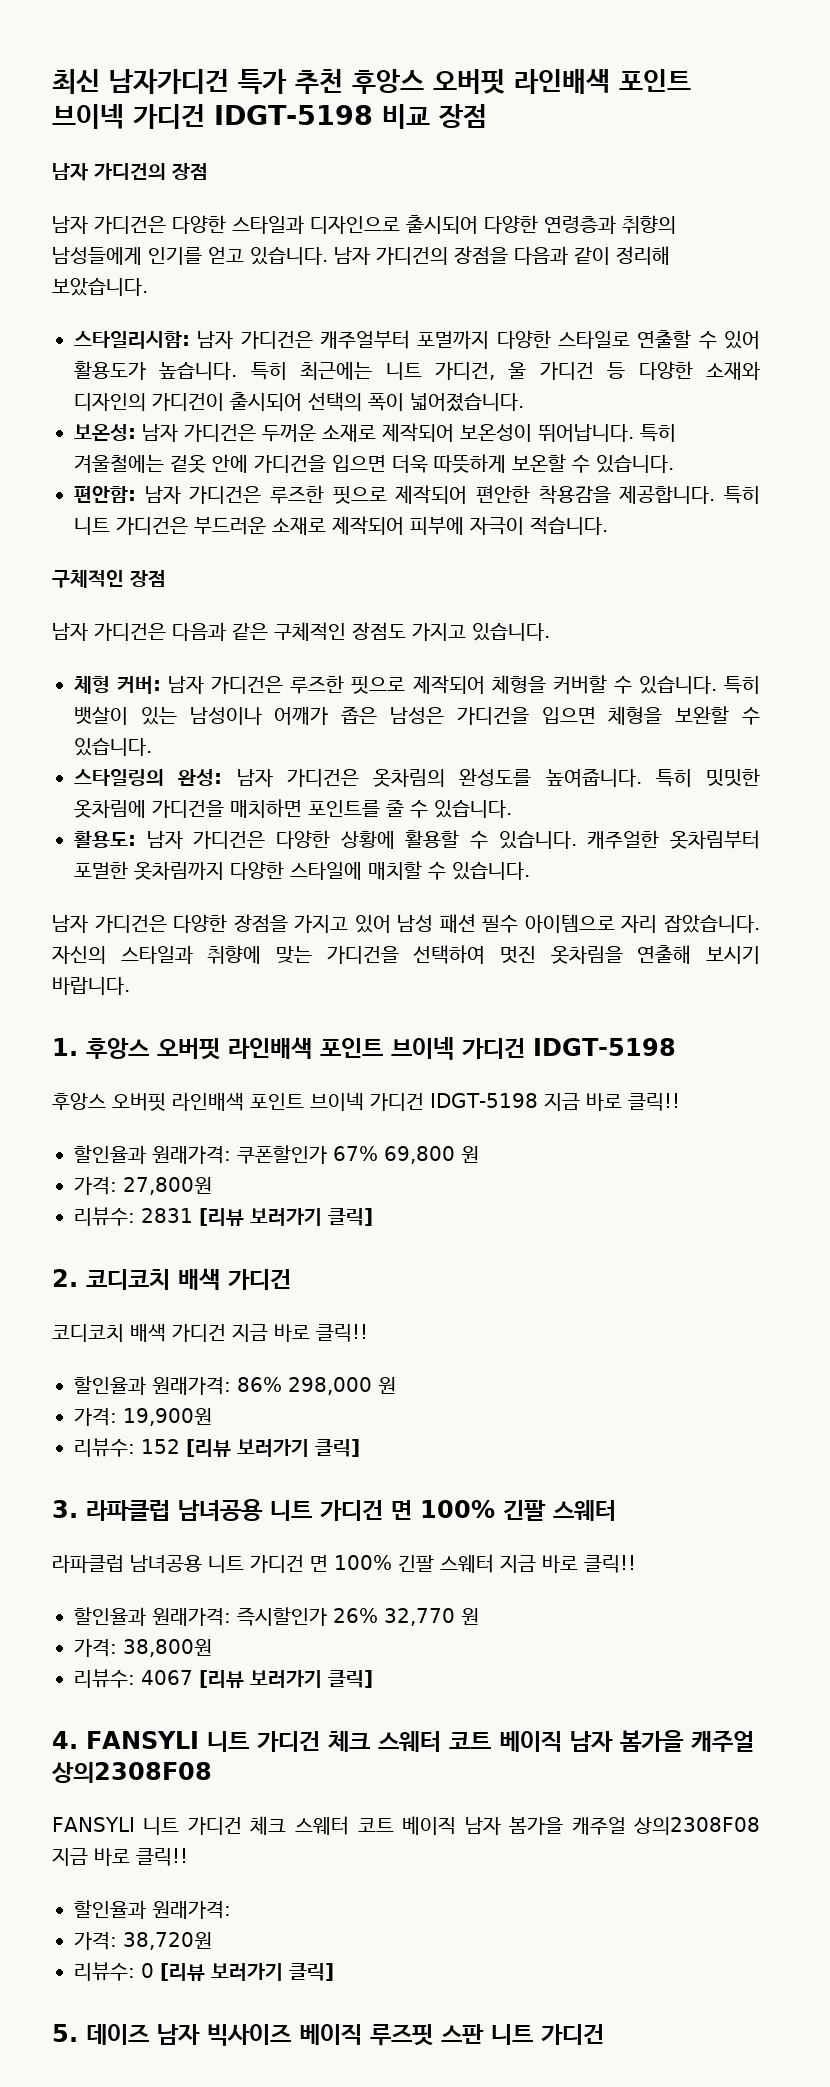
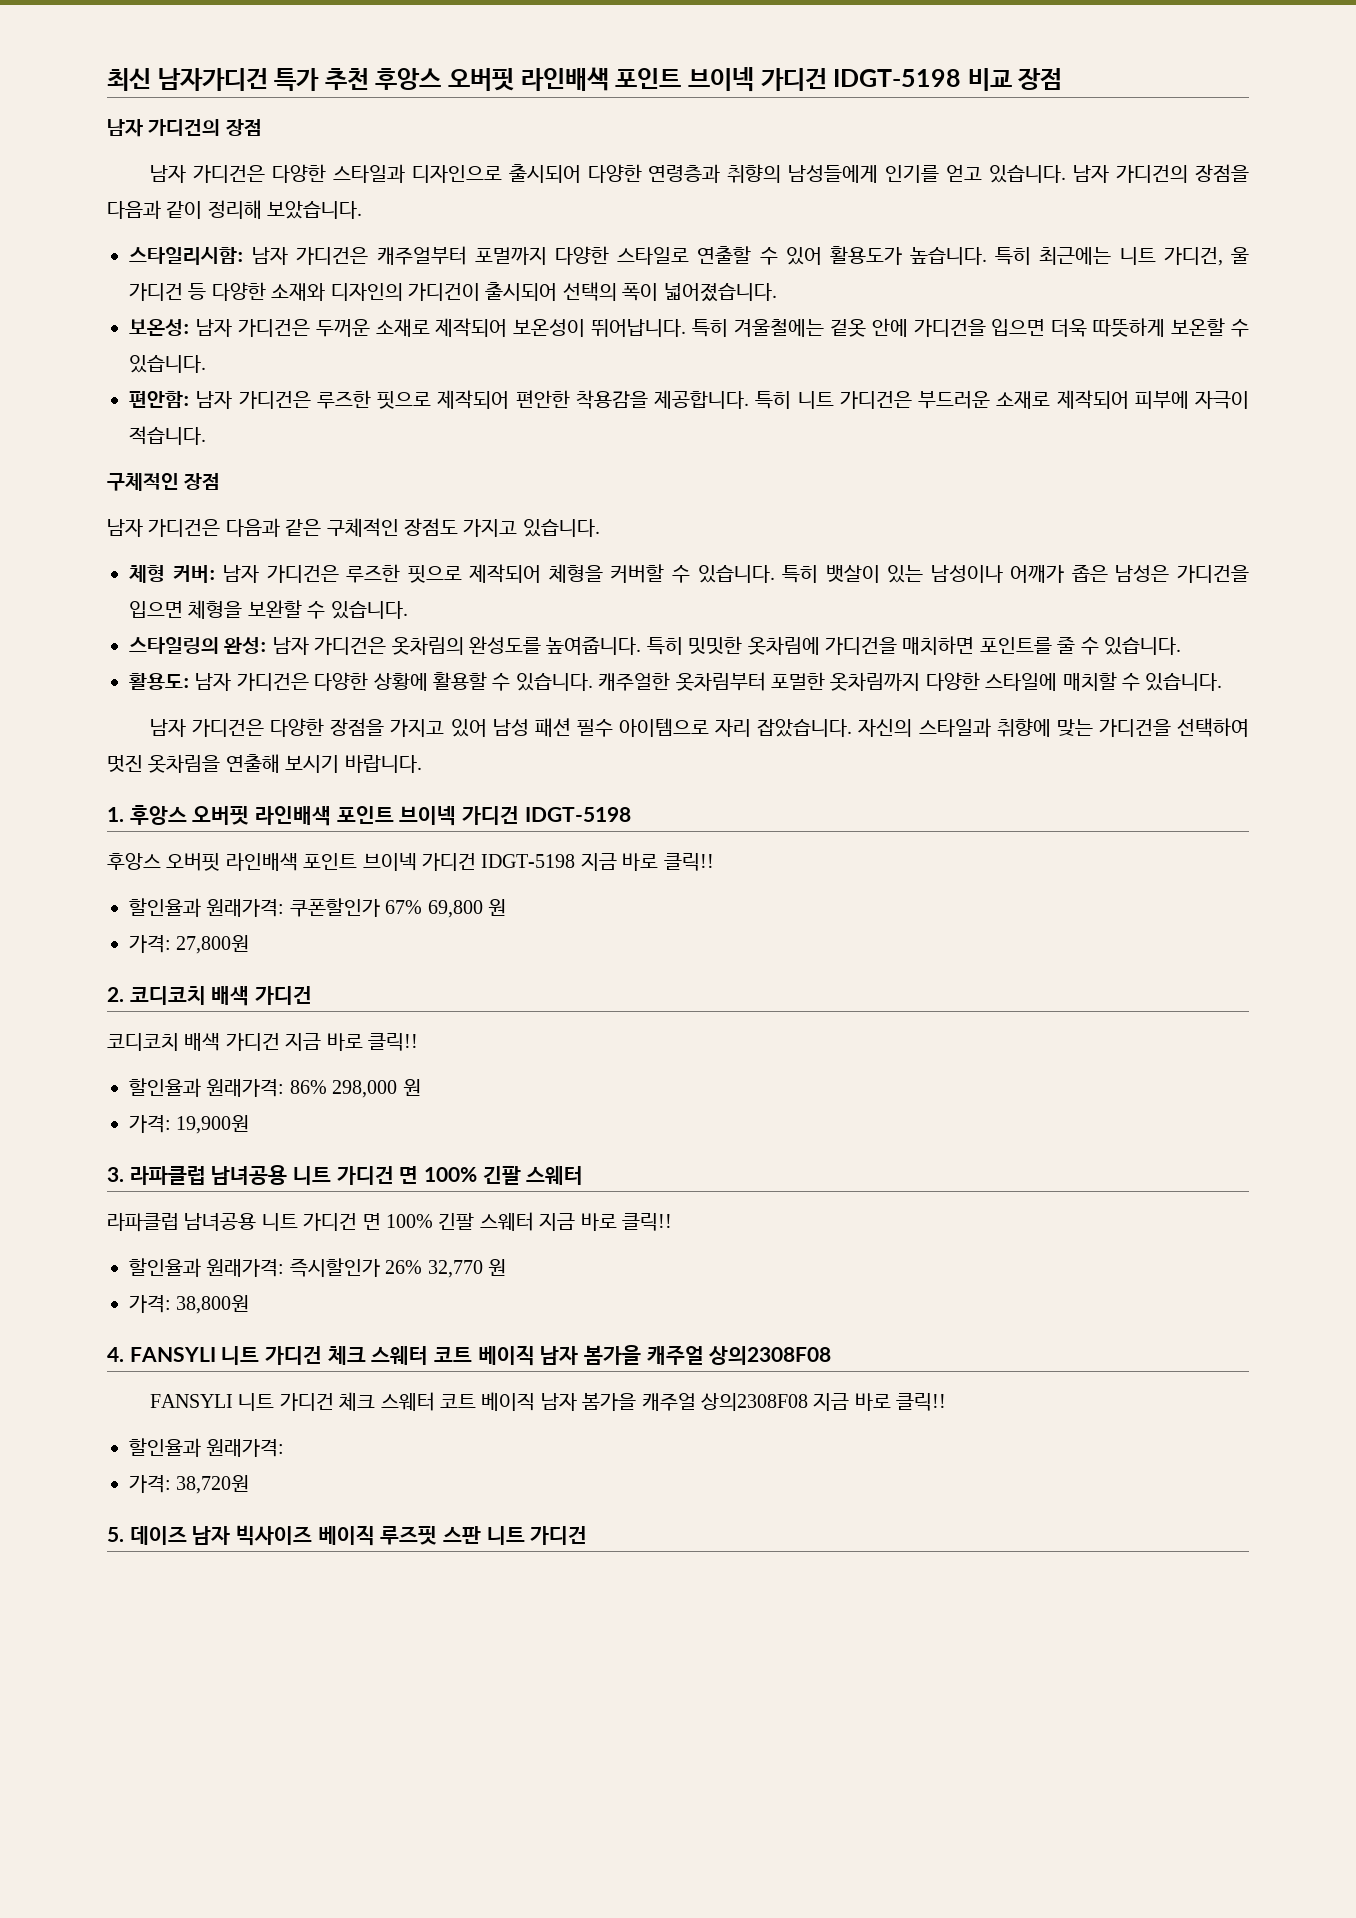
[74,1207,373,1226] // 리뷰수: 2831 [리뷰 보러가기 클릭] -> (250, 944) none
[74,1438,360,1457] // 리뷰수: 152 [리뷰 보러가기 클릭] -> (250, 1124) none
[74,1669,373,1688] // 리뷰수: 4067 [리뷰 보러가기 클릭] -> (250, 1304) none
[74,1962,334,1981] // 리뷰수: 0 [리뷰 보러가기 클릭] -> (250, 1484) none

